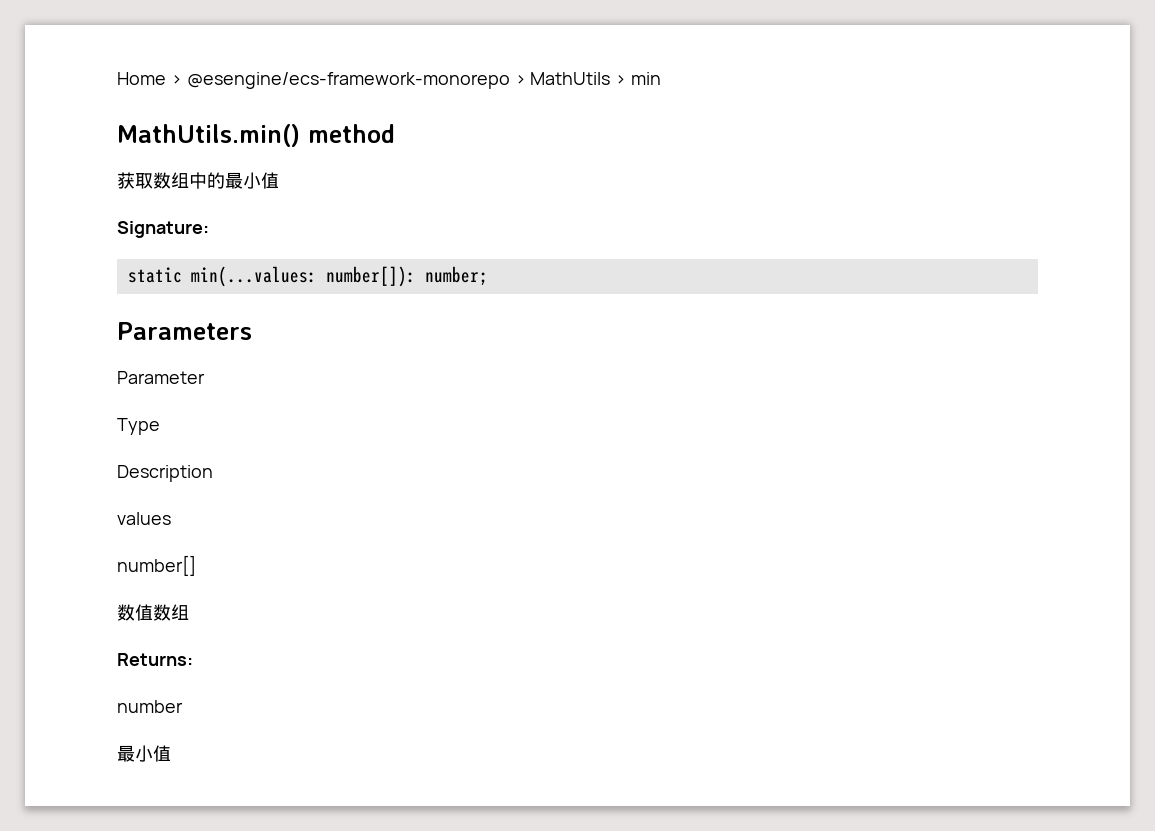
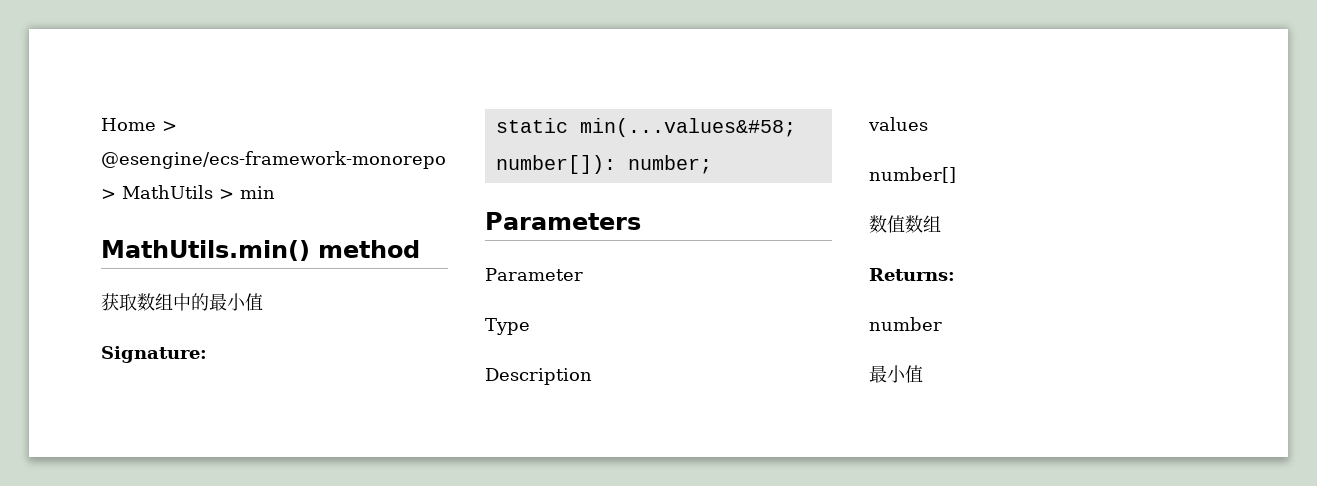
[190,266,317,287] min(...values: -> [579,118,796,137] min(...values&#58;

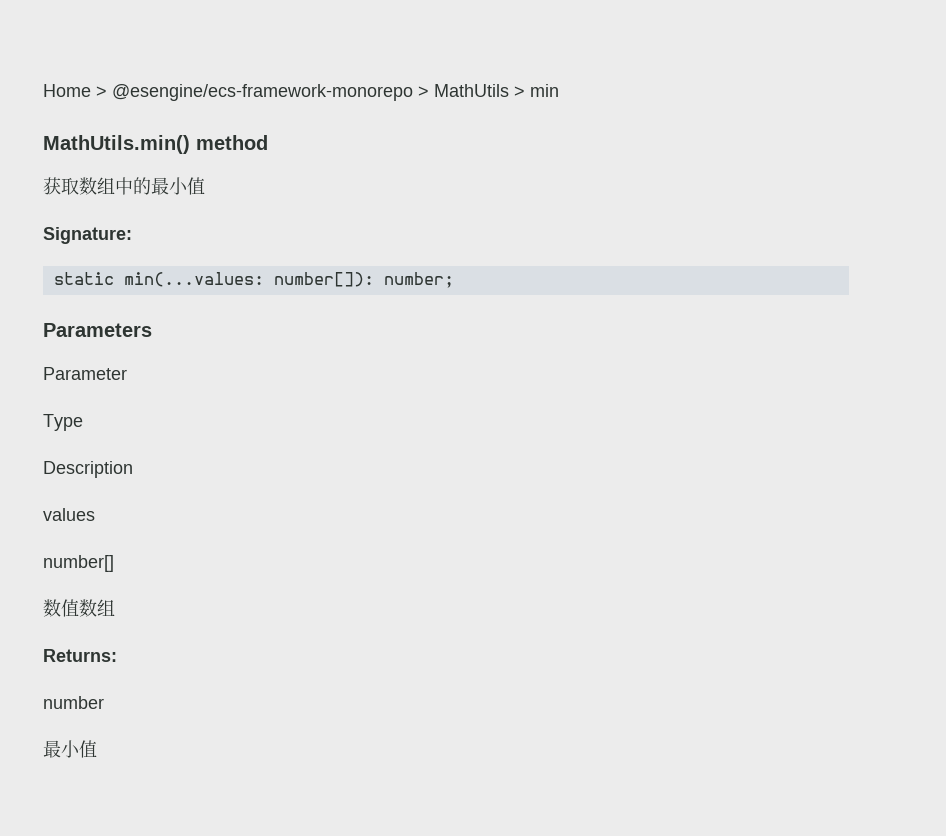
[579,118,796,137] min(...values&#58; -> [123,272,264,287] min(...values:

